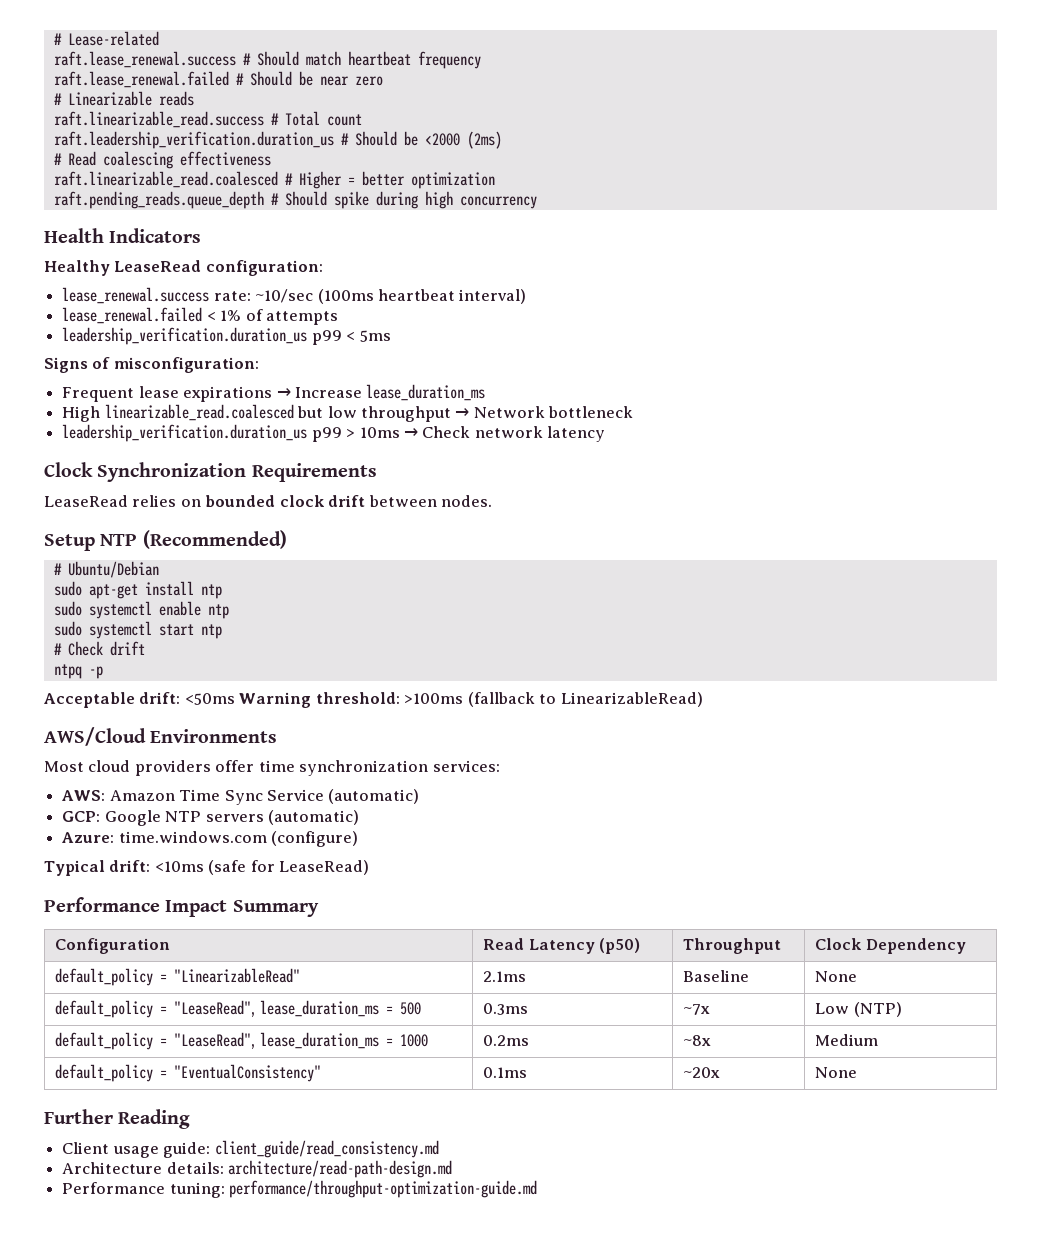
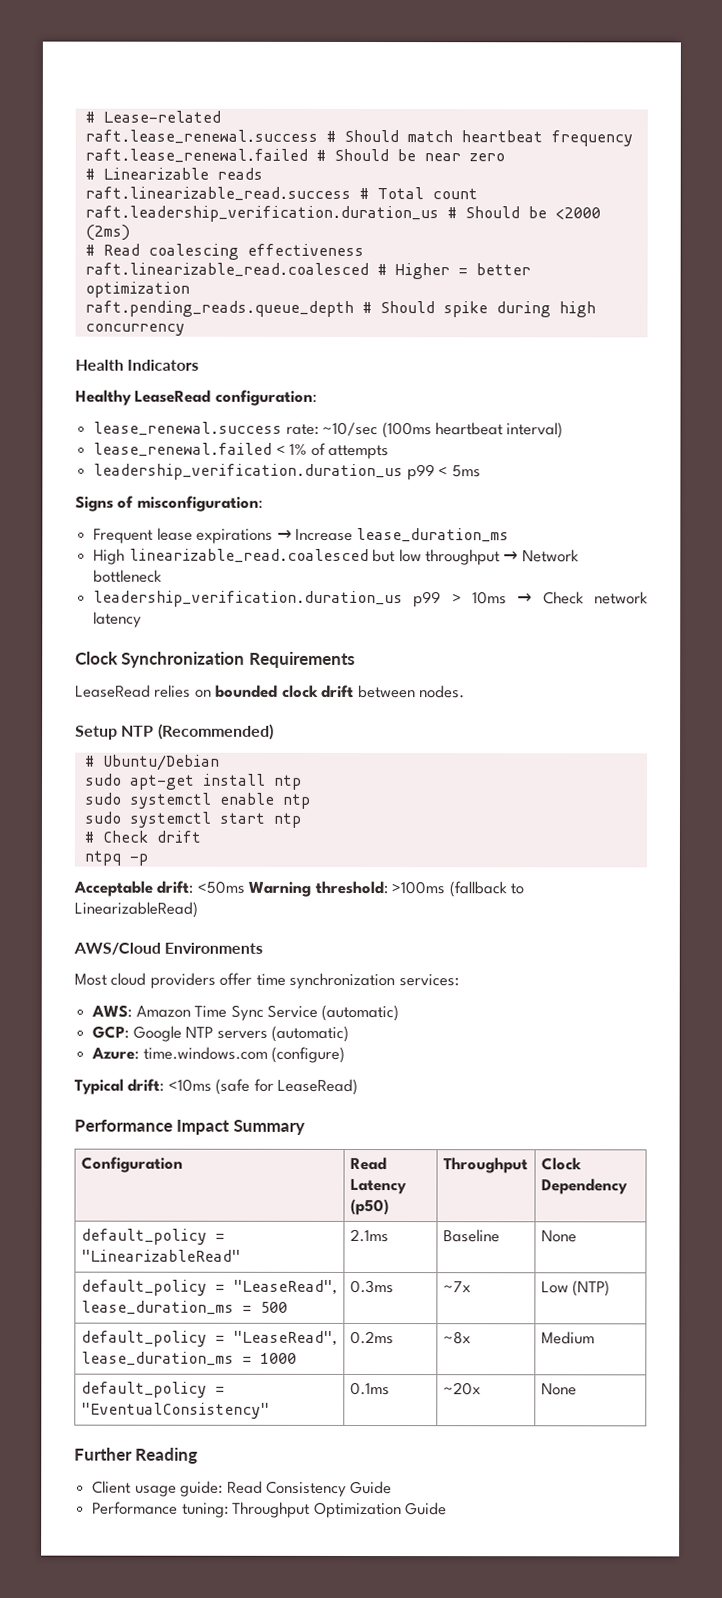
[214,1140,439,1158] [62,1160,453,1178] client_guide/read_consistency.md // Architecture details: architecture/read-path-design.md -> [226,1480,393,1497] Read Consistency Guide
[229,1180,538,1198] performance/throughput-optimization-guide.md -> [232,1501,447,1519] Throughput Optimization Guide

